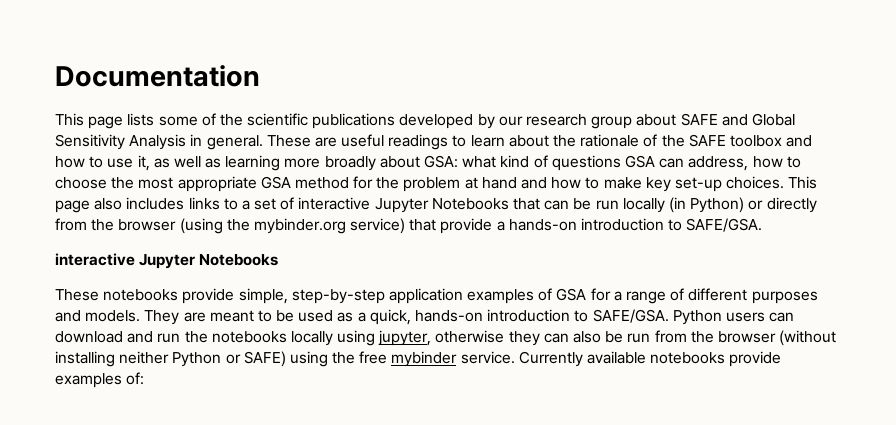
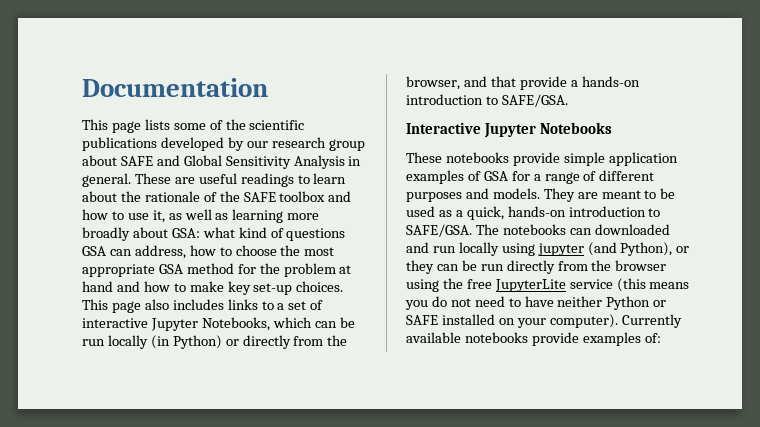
[431,198,541,210] Notebooks that -> [201,317,312,331] Notebooks, which
[118,218,406,234] browser (using the mybinder.org service) -> [406,76,487,90] browser, and
[55,253,135,266] interactive -> [406,122,481,134] Interactive
[238,288,385,304] simple, step-by-step -> [563,152,605,166] simple
[672,310,795,325] [55,330,505,346] Python users can download and run the notebooks locally using jupyter, otherwise -> [475,224,670,235] [406,242,690,256] The notebooks can downloaded and run locally using jupyter (and Python), or
[573,330,837,346] [55,351,515,367] also be run from the browser (without installing neither Python or SAFE) using the free mybinder service. -> [461,260,667,274] [406,278,690,292] [405,296,667,310] [406,314,618,328] be run directly from the browser using the free JupyterLite service (this means you do not need to have neither Python or SAFE installed on your computer).

